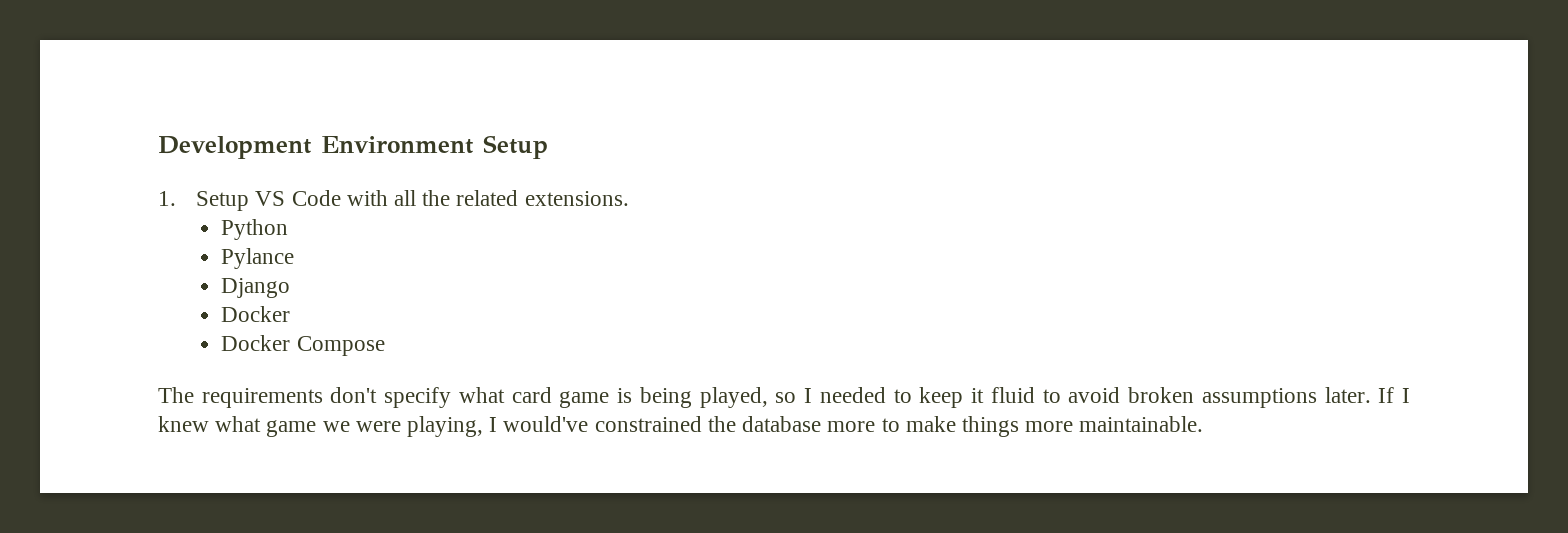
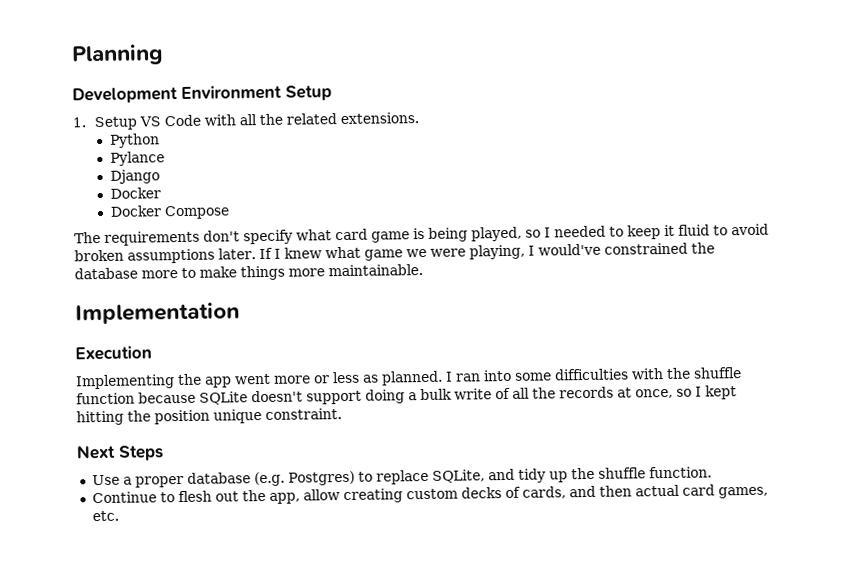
(158, 147) none -> [71,44,164,66] Planning //
(1204, 424) none -> [75,302,240,325] [75,345,152,361] [76,367,742,390] [76,385,737,405] [76,408,342,426] [76,444,164,461] [91,466,712,488] [91,484,768,504] [91,510,119,522] // Implementation // Execution // Implementing the app went more or less as planned. I ran into some difficulties with the shuffle function because SQLite doesn't support doing a bulk write of all the records at once, so I kept hitting the position unique constraint. // Next Steps // Use a proper database (e.g. Postgres) to replace SQLite, and tidy up the shuffle function. // Continue to flesh out the app, allow creating custom decks of cards, and then actual card games, etc.

